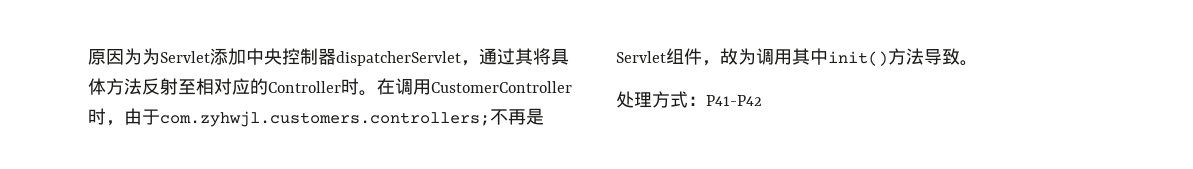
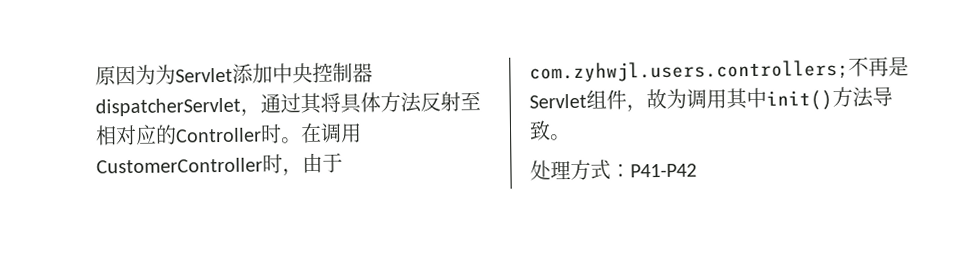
[160,111,490,127] com.zyhwjl.customers.controllers; -> [529,59,849,83] com.zyhwjl.users.controllers;

